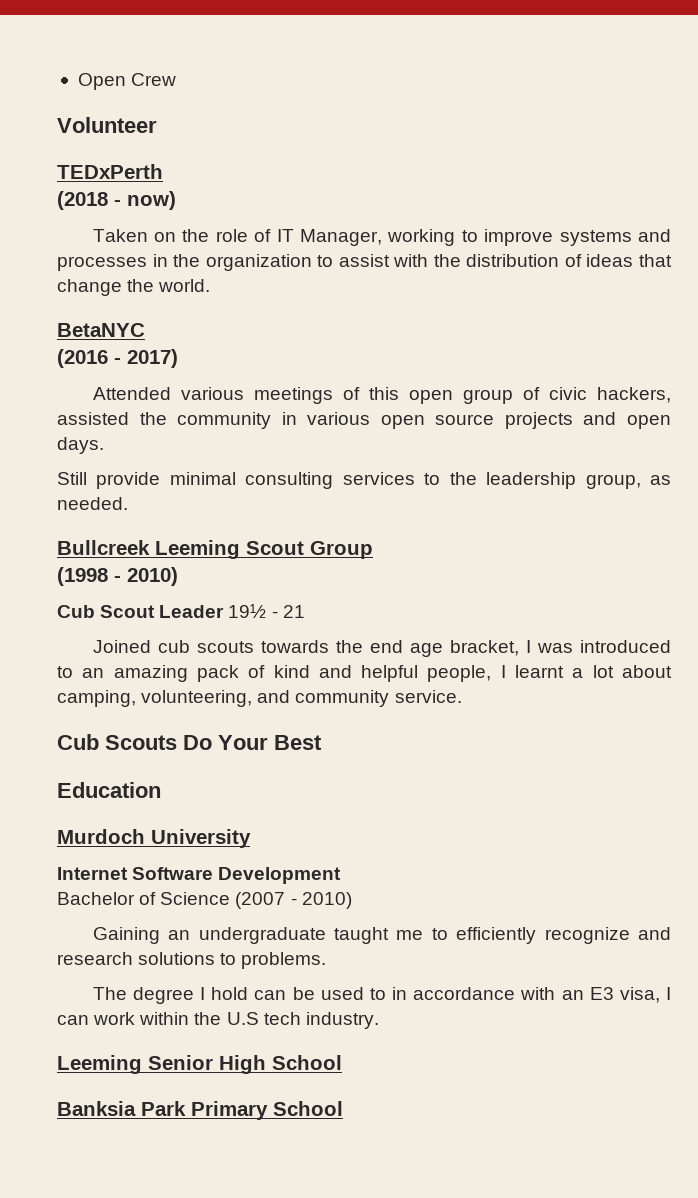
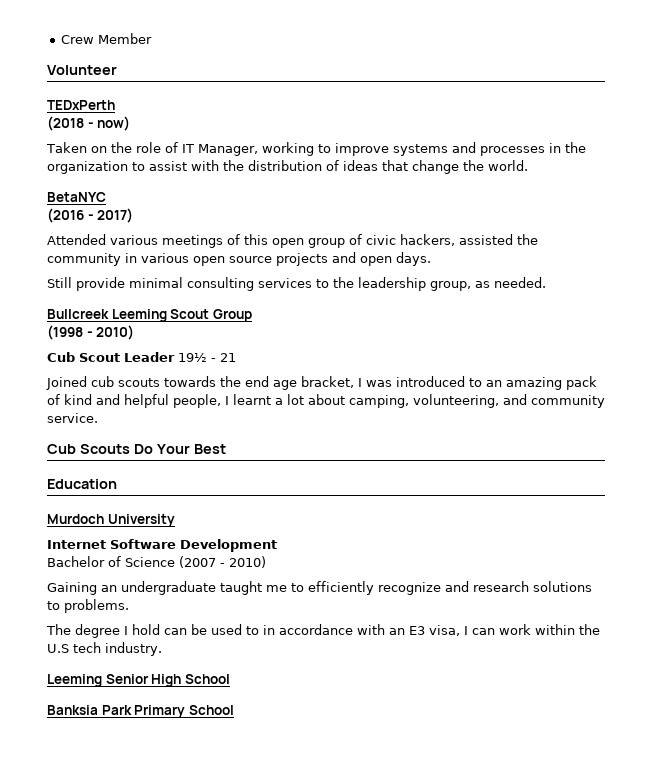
[77,73,126,90] Open -> (61, 39) none
(177, 79) none -> [98,33,153,44] Member

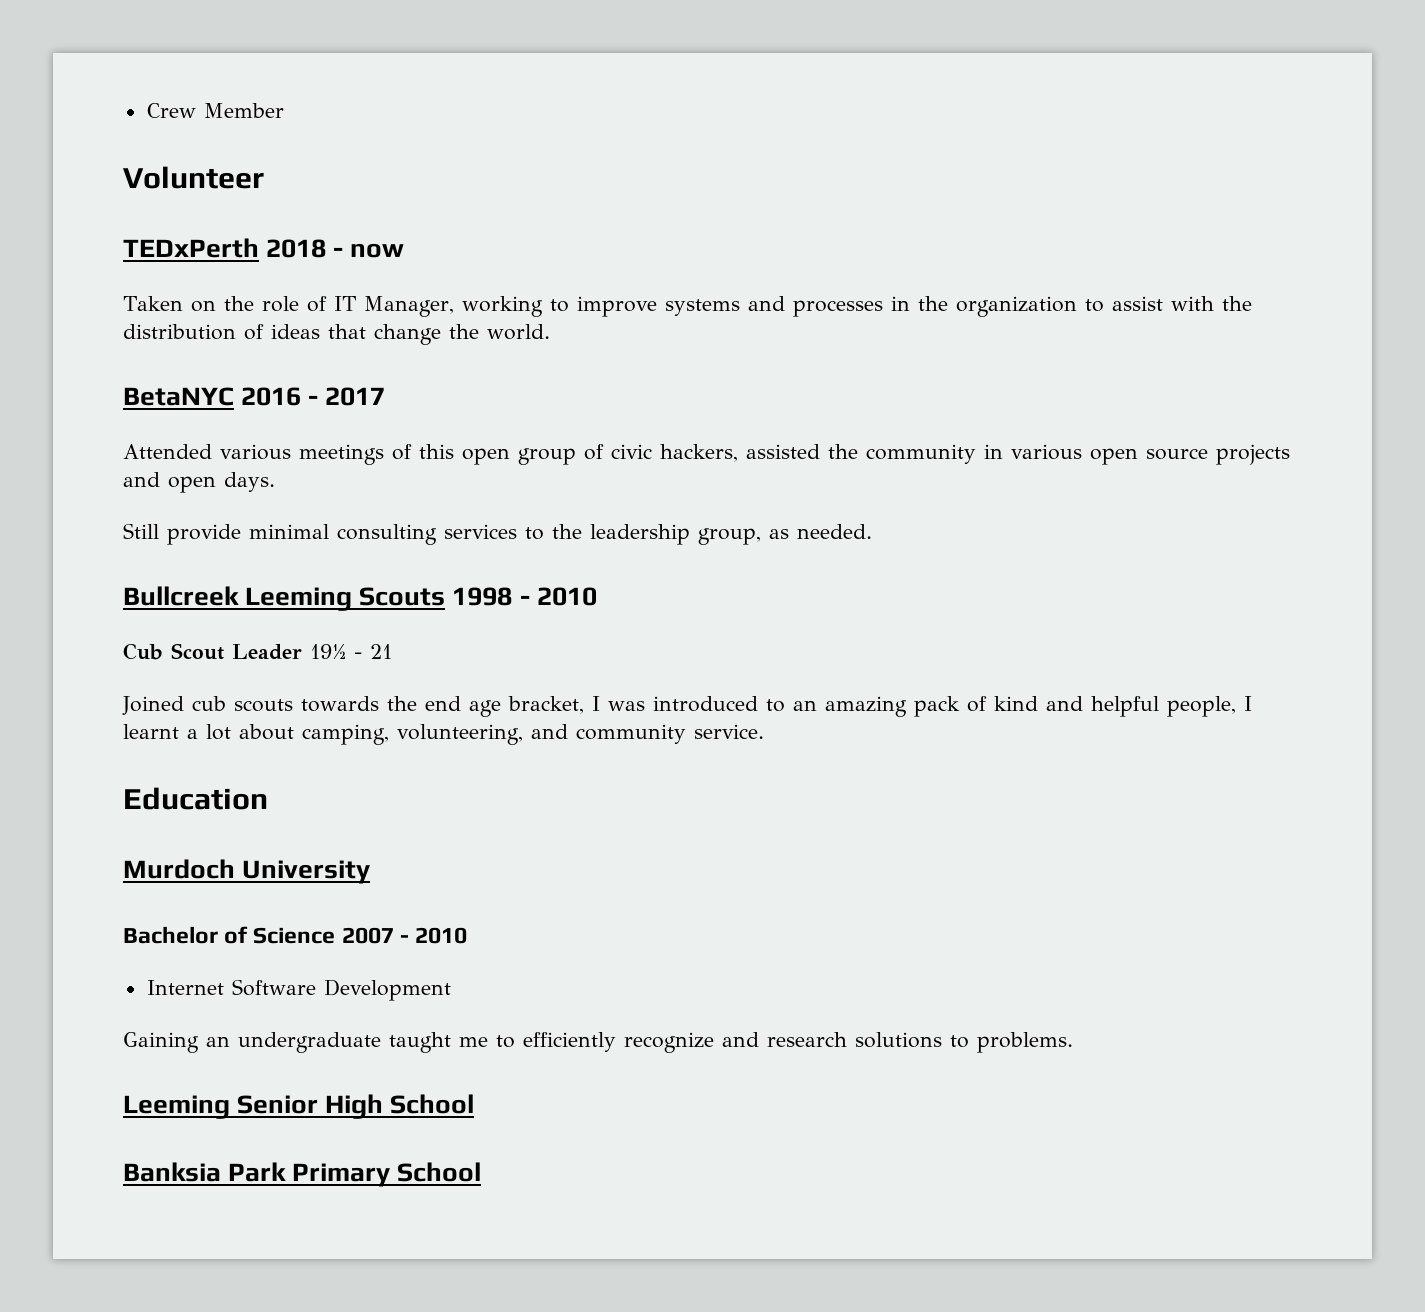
[47,116,131,131] // (2018 - now) -> [266,239,405,258] 2018 - now
[47,208,134,223] // (2016 - 2017) -> [241,387,386,406] 2016 - 2017
[170,309,252,322] [47,325,135,340] Scout Group // (1998 - 2010) -> [359,587,597,606] Scouts 1998 - 2010
[47,444,226,454] [47,479,117,489] [47,514,175,527] [47,539,277,552] [47,556,266,568] Cub Scouts Do Your Best // Education // Murdoch University // Internet Software Development // Bachelor of Science (2007 - 2010) -> [123,787,268,810] [123,859,371,884] [123,926,468,944] [146,979,451,1001] Education // Murdoch University // Bachelor of Science 2007 - 2010 // Internet Software Development
[46,624,600,638] [47,642,162,656] // The degree I hold can be used to in accordance with an E3 visa, I can work within the U.S tech industry. -> (1073, 1042) none

